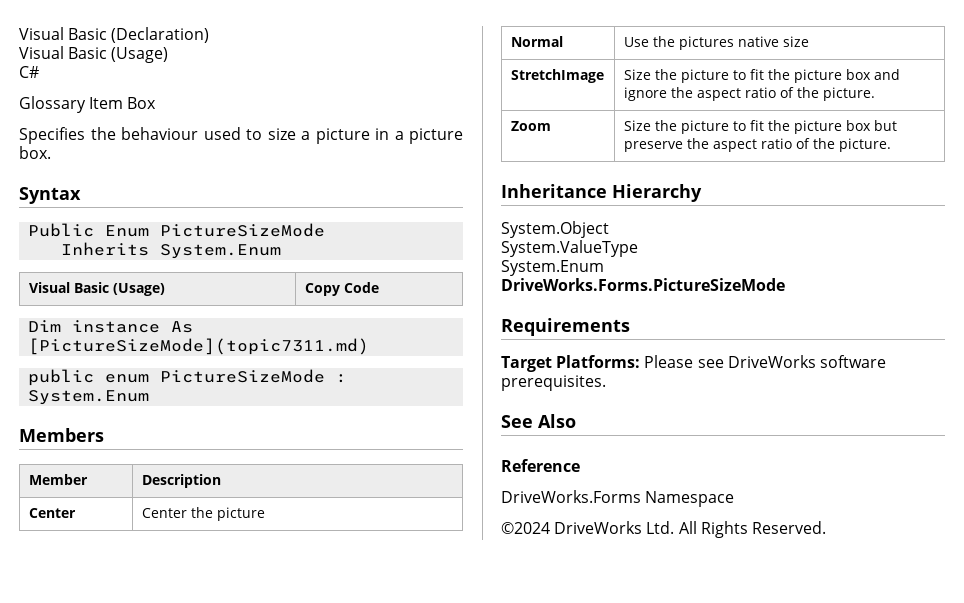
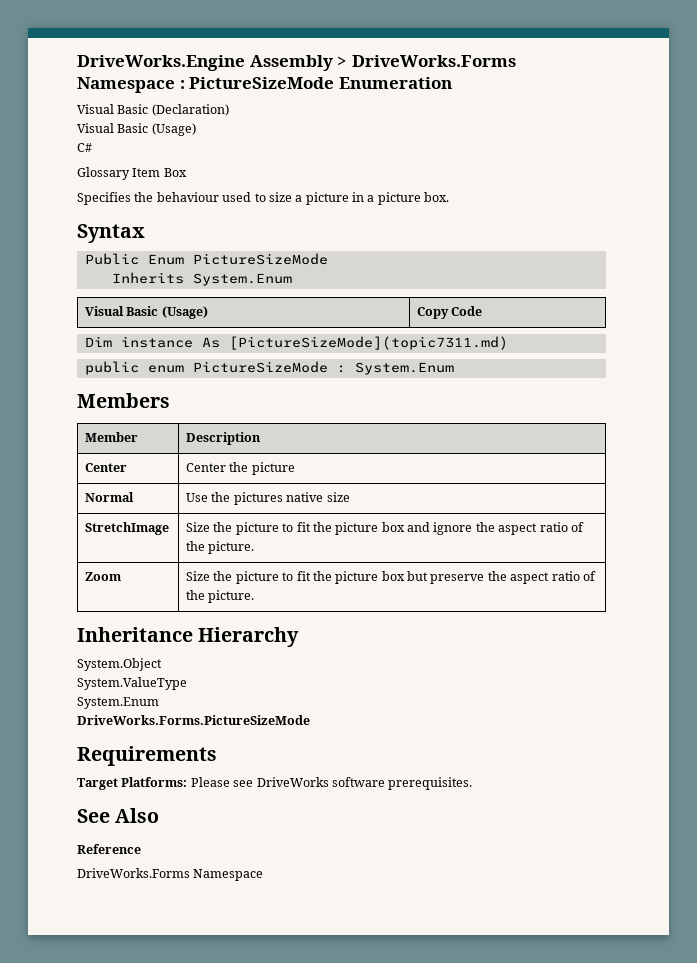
(19, 33) none -> [77,55,516,71] [77,77,452,93] DriveWorks.Engine Assembly > DriveWorks.Forms Namespace : PictureSizeMode Enumeration //
[501,521,826,538] // ©2024 DriveWorks Ltd. All Rights Reserved. -> (264, 875) none

